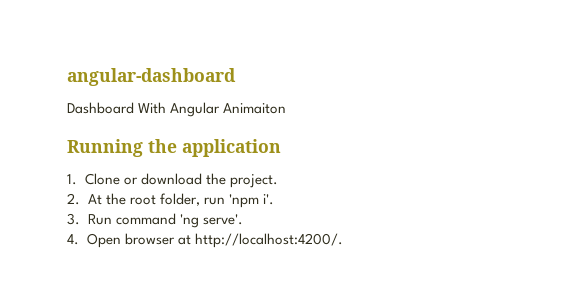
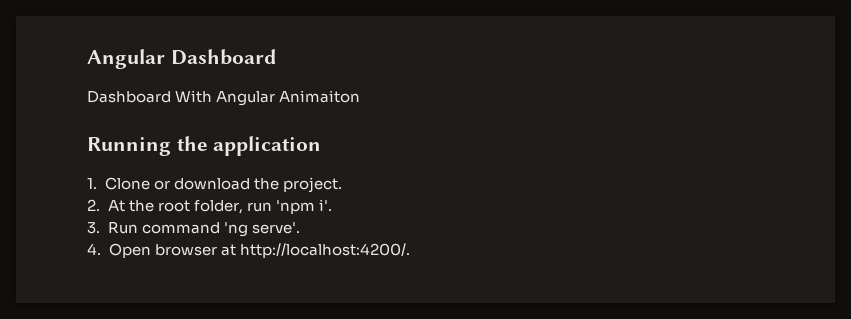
[67,68,236,86] angular-dashboard -> [87,49,276,69] Angular Dashboard

